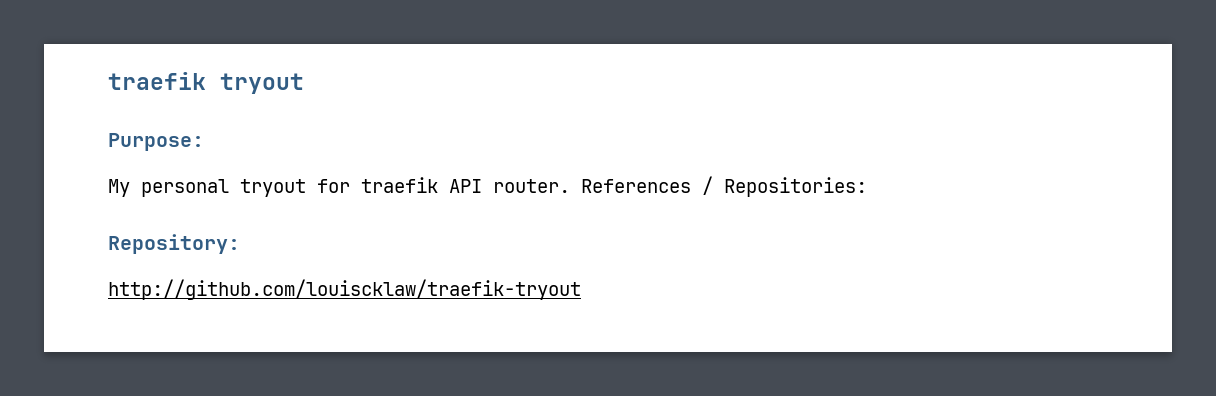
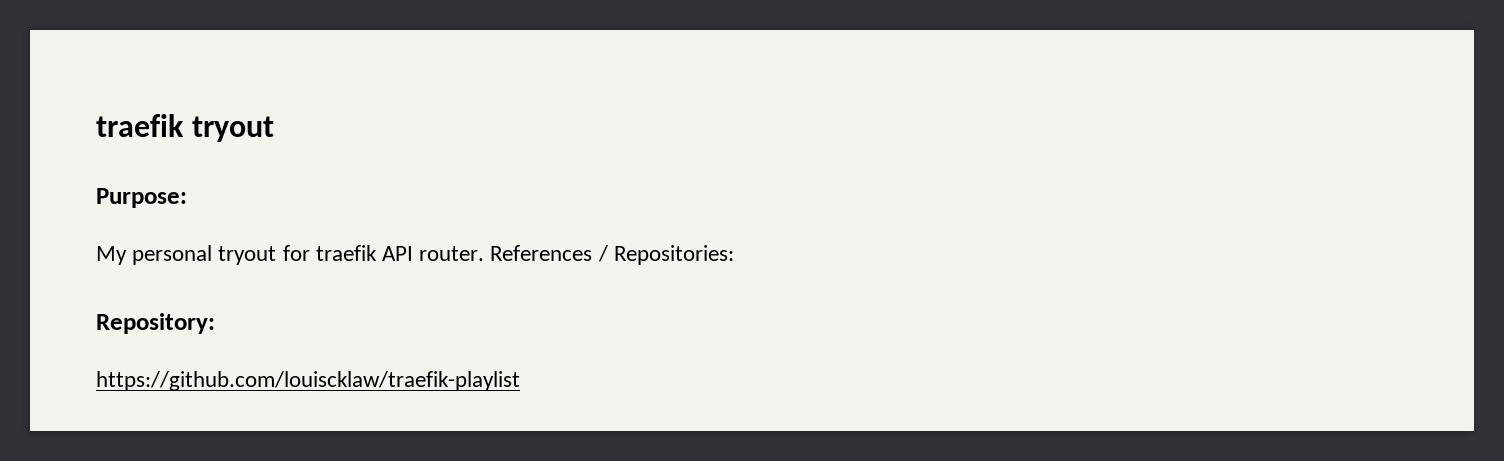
[108,279,581,300] http://github.com/louiscklaw/traefik-tryout -> [96,371,520,391] https://github.com/louiscklaw/traefik-playlist

